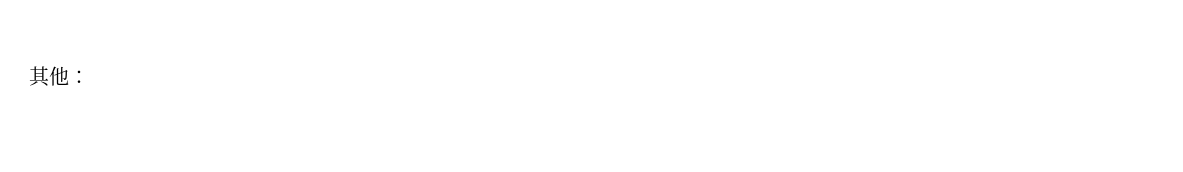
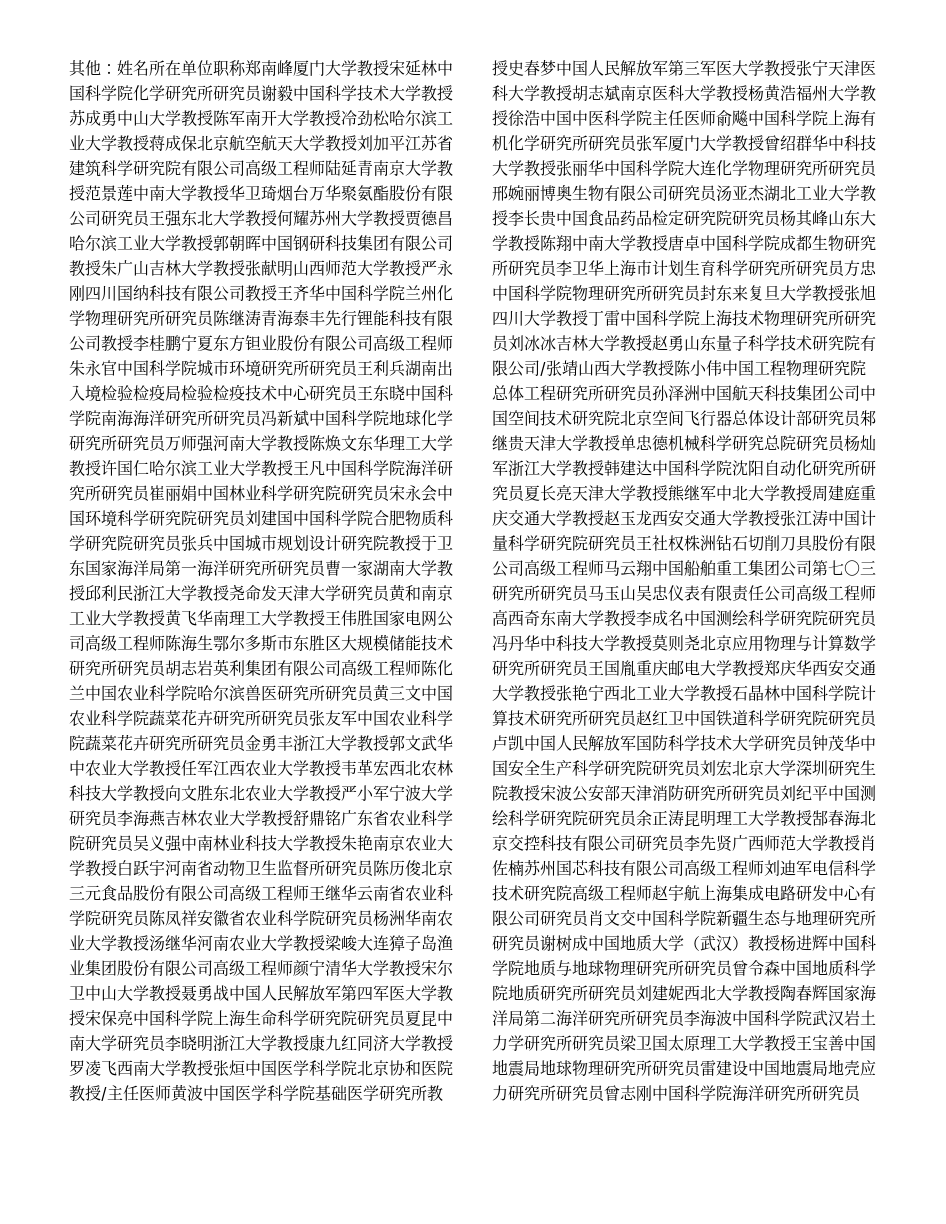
(89, 77) none -> [117,60,453,77] [69,85,453,102] [69,109,453,127] [69,134,453,152] [69,159,453,177] [69,184,453,202] [69,209,453,227] [69,235,453,252] [69,260,453,277] [69,284,453,302] [69,310,453,327] [69,334,453,352] [69,360,453,377] [69,384,453,402] [69,409,453,427] [69,435,453,452] [69,460,453,477] [69,485,453,502] [69,510,453,527] [69,535,453,552] [69,560,453,577] [69,584,453,602] [69,609,453,627] [69,634,453,652] [69,659,453,677] [69,684,453,702] [69,709,453,727] [69,734,453,752] [69,759,453,777] [69,785,453,802] [69,810,453,827] [69,835,453,852] [69,859,453,877] [69,884,453,902] [69,910,453,927] [69,934,453,952] [69,959,453,977] [69,985,453,1002] [69,1009,453,1027] [69,1034,453,1052] [69,1060,453,1077] [69,1084,443,1102] [492,59,876,77] [492,84,876,102] [492,110,876,127] [492,135,876,152] [492,160,877,177] [492,185,876,202] [492,210,876,227] [492,235,876,252] [492,260,877,277] [492,285,876,302] [492,310,876,327] [492,335,876,352] [492,360,866,377] [492,385,876,402] [492,410,876,427] [492,435,876,452] [492,460,876,477] [492,484,876,502] [492,509,876,527] [492,535,876,552] [492,559,876,577] [492,584,876,602] [492,609,877,627] [492,634,876,652] [492,659,876,677] [492,685,876,702] [492,710,877,727] [492,734,876,752] [492,760,876,777] [492,784,876,802] [492,810,876,827] [492,834,876,852] [492,859,876,877] [492,884,876,902] [492,909,876,927] [492,934,876,952] [492,959,876,977] [492,984,876,1002] [492,1010,876,1027] [492,1034,876,1052] [492,1059,876,1077] [492,1085,861,1102] 姓名所在单位职称郑南峰厦门大学教授宋延林中国科学院化学研究所研究员谢毅中国科学技术大学教授苏成勇中山大学教授陈军南开大学教授冷劲松哈尔滨工业大学教授蒋成保北京航空航天大学教授刘加平江苏省建筑科学研究院有限公司高级工程师陆延青南京大学教授范景莲中南大学教授华卫琦烟台万华聚氨酯股份有限公司研究员王强东北大学教授何耀苏州大学教授贾德昌哈尔滨工业大学教授郭朝晖中国钢研科技集团有限公司教授朱广山吉林大学教授张献明山西师范大学教授严永刚四川国纳科技有限公司教授王齐华中国科学院兰州化学物理研究所研究员陈继涛青海泰丰先行锂能科技有限公司教授李桂鹏宁夏东方钽业股份有限公司高级工程师朱永官中国科学院城市环境研究所研究员王利兵湖南出入境检验检疫局检验检疫技术中心研究员王东晓中国科学院南海海洋研究所研究员冯新斌中国科学院地球化学研究所研究员万师强河南大学教授陈焕文东华理工大学教授许国仁哈尔滨工业大学教授王凡中国科学院海洋研究所研究员崔丽娟中国林业科学研究院研究员宋永会中国环境科学研究院研究员刘建国中国科学院合肥物质科学研究院研究员张兵中国城市规划设计研究院教授于卫东国家海洋局第一海洋研究所研究员曹一家湖南大学教授邱利民浙江大学教授尧命发天津大学研究员黄和南京工业大学教授黄飞华南理工大学教授王伟胜国家电网公司高级工程师陈海生鄂尔多斯市东胜区大规模储能技术研究所研究员胡志岩英利集团有限公司高级工程师陈化兰中国农业科学院哈尔滨兽医研究所研究员黄三文中国农业科学院蔬菜花卉研究所研究员张友军中国农业科学院蔬菜花卉研究所研究员金勇丰浙江大学教授郭文武华中农业大学教授任军江西农业大学教授韦革宏西北农林科技大学教授向文胜东北农业大学教授严小军宁波大学研究员李海燕吉林农业大学教授舒鼎铭广东省农业科学院研究员吴义强中南林业科技大学教授朱艳南京农业大学教授白跃宇河南省动物卫生监督所研究员陈历俊北京三元食品股份有限公司高级工程师王继华云南省农业科学院研究员陈凤祥安徽省农业科学院研究员杨洲华南农业大学教授汤继华河南农业大学教授梁峻大连獐子岛渔业集团股份有限公司高级工程师颜宁清华大学教授宋尔卫中山大学教授聂勇战中国人民解放军第四军医大学教授宋保亮中国科学院上海生命科学研究院研究员夏昆中南大学研究员李晓明浙江大学教授康九红同济大学教授罗凌飞西南大学教授张烜中国医学科学院北京协和医院教授/主任医师黄波中国医学科学院基础医学研究所教授史春梦中国人民解放军第三军医大学教授张宁天津医科大学教授胡志斌南京医科大学教授杨黄浩福州大学教授徐浩中国中医科学院主任医师俞飚中国科学院上海有机化学研究所研究员张军厦门大学教授曾绍群华中科技大学教授张丽华中国科学院大连化学物理研究所研究员邢婉丽博奥生物有限公司研究员汤亚杰湖北工业大学教授李长贵中国食品药品检定研究院研究员杨其峰山东大学教授陈翔中南大学教授唐卓中国科学院成都生物研究所研究员李卫华上海市计划生育科学研究所研究员方忠中国科学院物理研究所研究员封东来复旦大学教授张旭四川大学教授丁雷中国科学院上海技术物理研究所研究员刘冰冰吉林大学教授赵勇山东量子科学技术研究院有限公司/张靖山西大学教授陈小伟中国工程物理研究院总体工程研究所研究员孙泽洲中国航天科技集团公司中国空间技术研究院北京空间飞行器总体设计部研究员邾继贵天津大学教授单忠德机械科学研究总院研究员杨灿军浙江大学教授韩建达中国科学院沈阳自动化研究所研究员夏长亮天津大学教授熊继军中北大学教授周建庭重庆交通大学教授赵玉龙西安交通大学教授张江涛中国计量科学研究院研究员王社权株洲钻石切削刀具股份有限公司高级工程师马云翔中国船舶重工集团公司第七〇三研究所研究员马玉山吴忠仪表有限责任公司高级工程师高西奇东南大学教授李成名中国测绘科学研究院研究员冯丹华中科技大学教授莫则尧北京应用物理与计算数学研究所研究员王国胤重庆邮电大学教授郑庆华西安交通大学教授张艳宁西北工业大学教授石晶林中国科学院计算技术研究所研究员赵红卫中国铁道科学研究院研究员卢凯中国人民解放军国防科学技术大学研究员钟茂华中国安全生产科学研究院研究员刘宏北京大学深圳研究生院教授宋波公安部天津消防研究所研究员刘纪平中国测绘科学研究院研究员余正涛昆明理工大学教授郜春海北京交控科技有限公司研究员李先贤广西师范大学教授肖佐楠苏州国芯科技有限公司高级工程师刘迪军电信科学技术研究院高级工程师赵宇航上海集成电路研发中心有限公司研究员肖文交中国科学院新疆生态与地理研究所研究员谢树成中国地质大学（武汉）教授杨进辉中国科学院地质与地球物理研究所研究员曾令森中国地质科学院地质研究所研究员刘建妮西北大学教授陶春辉国家海洋局第二海洋研究所研究员李海波中国科学院武汉岩土力学研究所研究员梁卫国太原理工大学教授王宝善中国地震局地球物理研究所研究员雷建设中国地震局地壳应力研究所研究员曾志刚中国科学院海洋研究所研究员

